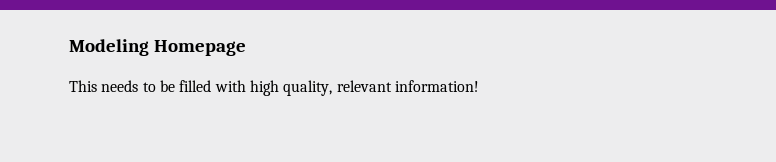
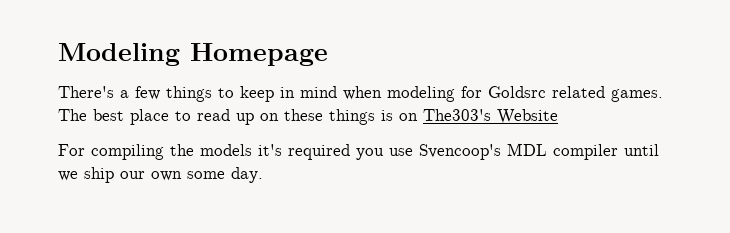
[69,80,479,96] This needs to be filled with high quality, relevant information! -> [58,86,663,102] [58,109,558,125] [58,143,659,160] [58,167,263,183] There's a few things to keep in mind when modeling for Goldsrc related games. The best place to read up on these things is on The303's Website // For compiling the models it's required you use Svencoop's MDL compiler until we ship our own some day.

